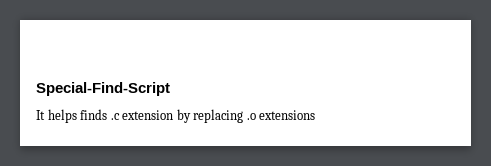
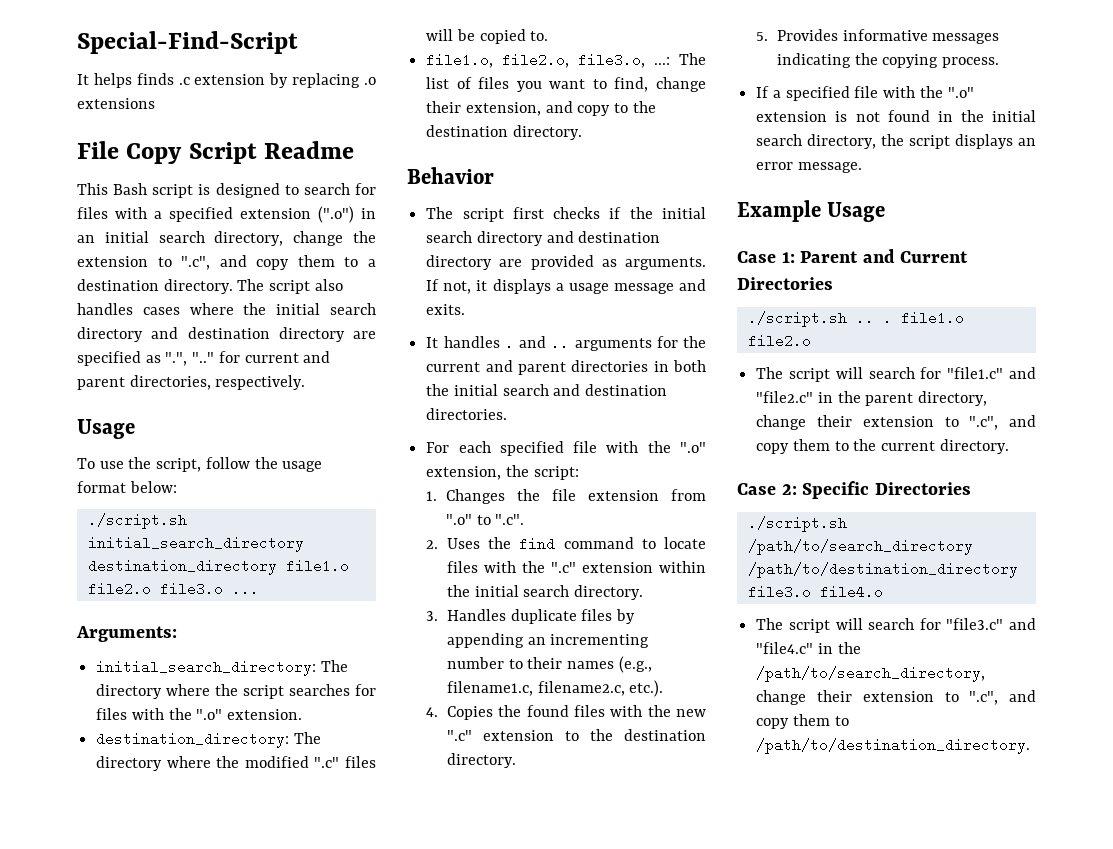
(316, 115) none -> [77,141,355,164] [77,183,376,198] [77,206,376,223] [77,231,377,246] [77,255,376,270] [77,279,343,294] [77,303,376,315] [77,327,376,342] [77,351,331,366] [77,375,306,390] [77,419,135,439] [77,457,323,472] [77,481,177,493] [87,513,187,529] [87,536,304,552] [87,559,349,575] [87,582,259,596] [76,626,177,642] [96,660,348,676] [96,684,376,699] [96,708,303,720] [96,732,321,748] [96,756,377,771] [426,29,549,44] [426,53,706,68] [426,77,706,92] [426,101,656,116] [426,125,582,140] [407,167,494,184] [426,207,706,222] [426,231,661,246] [426,255,706,270] [426,279,706,294] [426,304,466,315] [426,336,706,351] [426,360,706,375] [426,384,668,396] [426,408,508,420] [426,441,706,456] [426,465,579,480] [426,489,706,504] [446,514,525,525] [426,537,706,551] [447,561,706,573] [447,585,644,600] [426,609,636,624] [447,633,650,648] [447,656,652,673] [447,680,664,697] [426,705,706,720] [447,729,706,741] [447,753,517,768] [756,29,1000,44] [777,53,1000,68] [756,86,974,101] [756,110,1036,122] [756,134,1036,149] [756,162,862,173] [737,200,886,222] [737,249,969,263] [737,277,833,290] [747,311,964,327] [747,334,811,348] [756,367,1036,382] [756,391,988,406] [756,415,1036,430] [756,439,1009,454] [737,481,971,499] [747,516,847,532] [747,539,973,555] [747,562,1018,578] [747,585,883,599] [756,618,1036,633] [756,642,861,654] [756,666,986,682] [756,690,1036,705] [756,714,849,729] [756,738,1031,754] // File Copy Script Readme // This Bash script is designed to search for files with a specified extension (".o") in an initial search directory, change the extension to ".c", and copy them to a destination directory. The script also handles cases where the initial search directory and destination directory are specified as ".", ".." for current and parent directories, respectively. // Usage // To use the script, follow the usage format below: // ./script.sh initial_search_directory destination_directory file1.o file2.o file3.o ... // Arguments: // initial_search_directory: The directory where the script searches for files with the ".o" extension. // destination_directory: The directory where the modified ".c" files will be copied to. // file1.o, file2.o, file3.o, ...: The list of files you want to find, change their extension, and copy to the destination directory. // Behavior // The script first checks if the initial search directory and destination directory are provided as arguments. If not, it displays a usage message and exits. // It handles . and .. arguments for the current and parent directories in both the initial search and destination directories. // For each specified file with the ".o" extension, the script: // 1. Changes the file extension from ".o" to ".c". // 2. Uses the find command to locate files with the ".c" extension within the initial search directory. // 3. Handles duplicate files by appending an incrementing number to their names (e.g., filename1.c, filename2.c, etc.). // 4. Copies the found files with the new ".c" extension to the destination directory. // 5. Provides informative messages indicating the copying process. // If a specified file with the ".o" extension is not found in the initial search directory, the script displays an error message. // Example Usage // Case 1: Parent and Current Directories // ./script.sh .. . file1.o file2.o // The script will search for "file1.c" and "file2.c" in the parent directory, change their extension to ".c", and copy them to the current directory. // Case 2: Specific Directories // ./script.sh /path/to/search_directory /path/to/destination_directory file3.o file4.o // The script will search for "file3.c" and "file4.c" in the /path/to/search_directory, change their extension to ".c", and copy them to /path/to/destination_directory.

